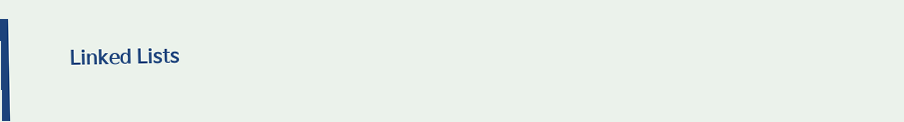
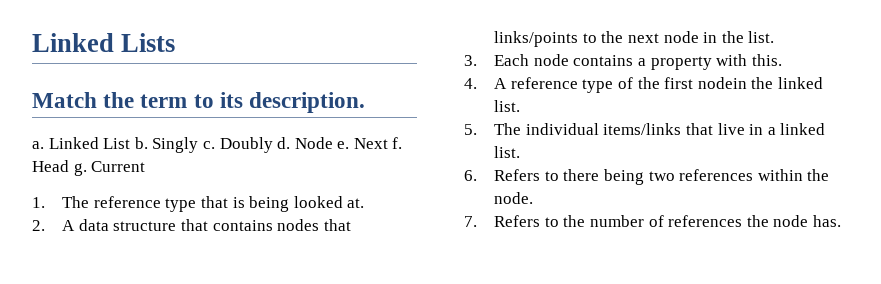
(181, 56) none -> [32,92,366,113] [32,137,403,153] [32,160,146,176] [32,196,365,212] [32,219,351,231] [494,31,775,47] [464,54,782,70] [464,77,823,93] [494,100,521,112] [464,123,826,135] [494,146,521,158] [464,169,830,185] [494,192,534,204] [464,215,841,227] // Match the term to its description. // a. Linked List b. Singly c. Doubly d. Node e. Next f. Head g. Current // 1. The reference type that is being looked at. // 2. A data structure that contains nodes that links/points to the next node in the list. // 3. Each node contains a property with this. // 4. A reference type of the first nodein the linked list. // 5. The individual items/links that live in a linked list. // 6. Refers to there being two references within the node. // 7. Refers to the number of references the node has.

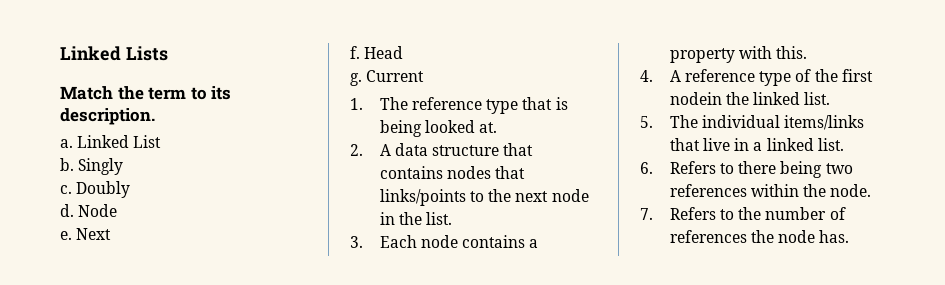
(131, 143) none -> (162, 141) //
(199, 145) none -> (124, 166) //
(273, 145) none -> (131, 189) //
(333, 143) none -> (118, 210) //
(388, 143) none -> (112, 234) //
(69, 166) none -> (404, 52) //

